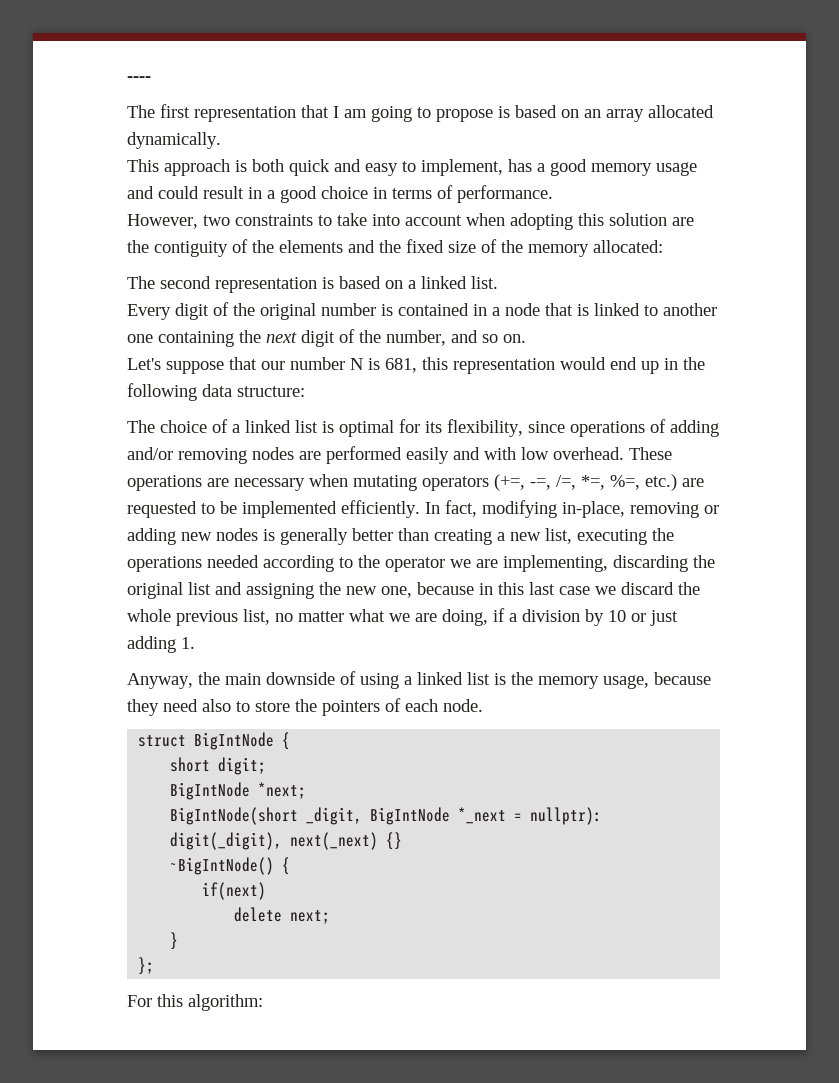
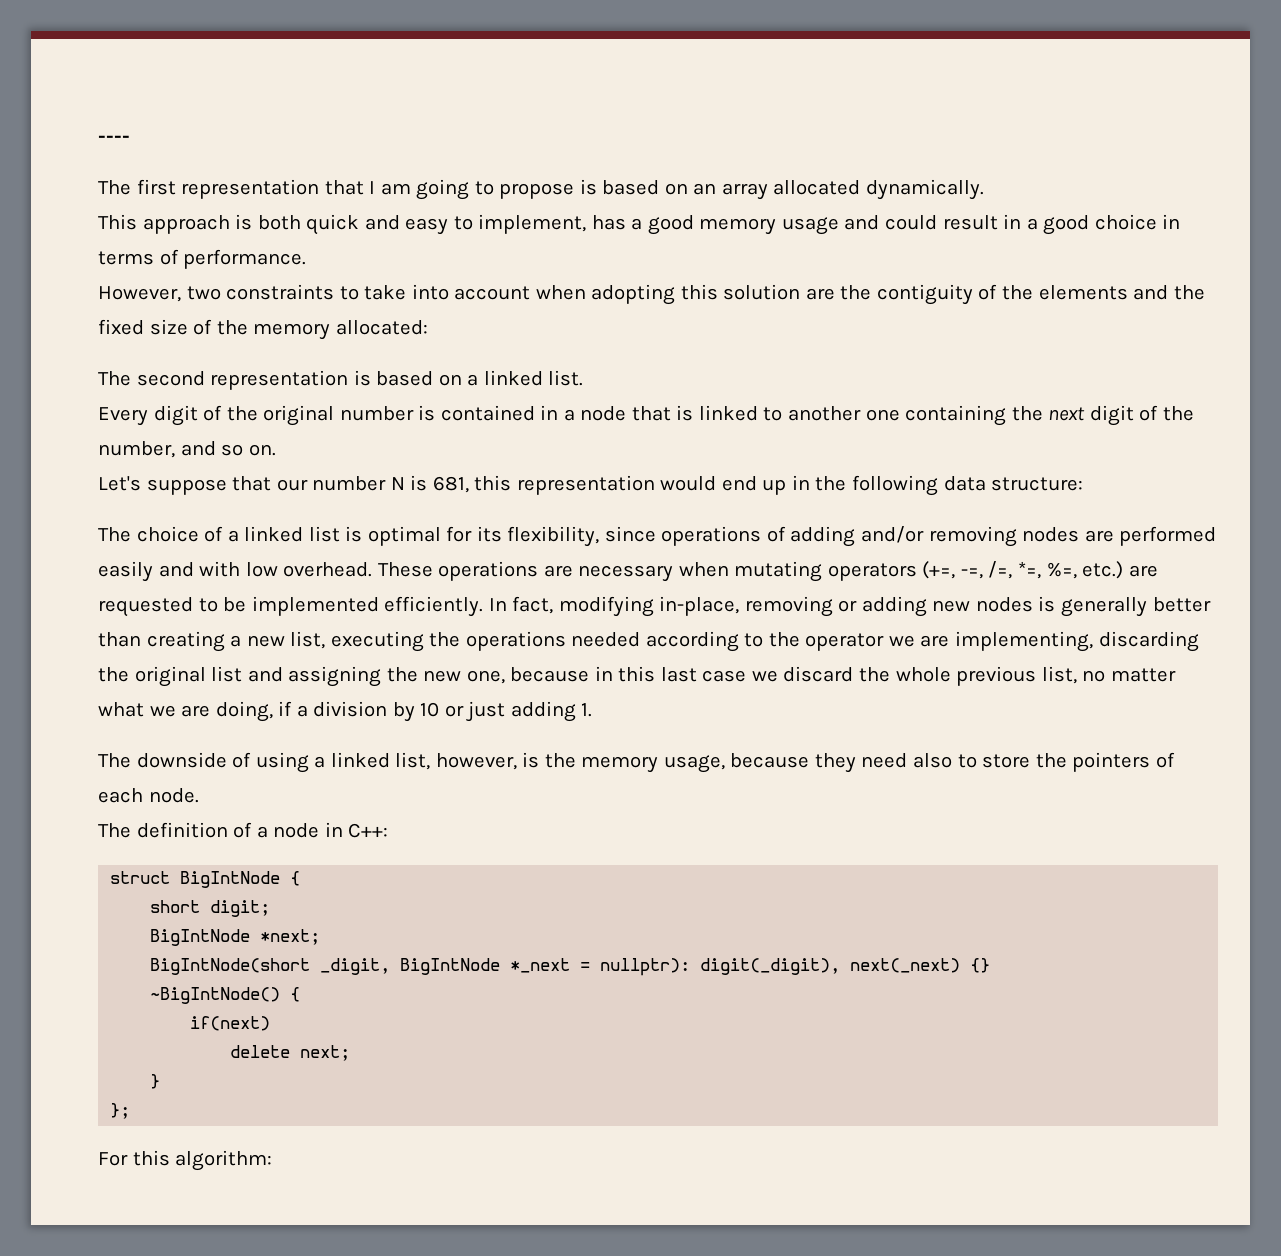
[127,672,261,689] Anyway, the main -> [98,753,131,768] The
[467,672,490,685] list -> [395,752,517,770] list, however,
(483, 705) none -> [98,822,389,838] // The definition of a node in C++:

